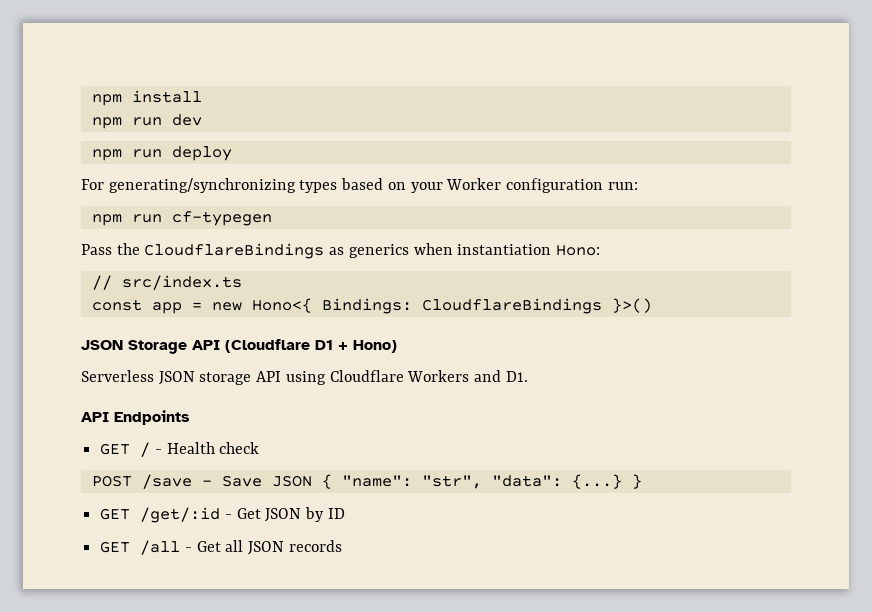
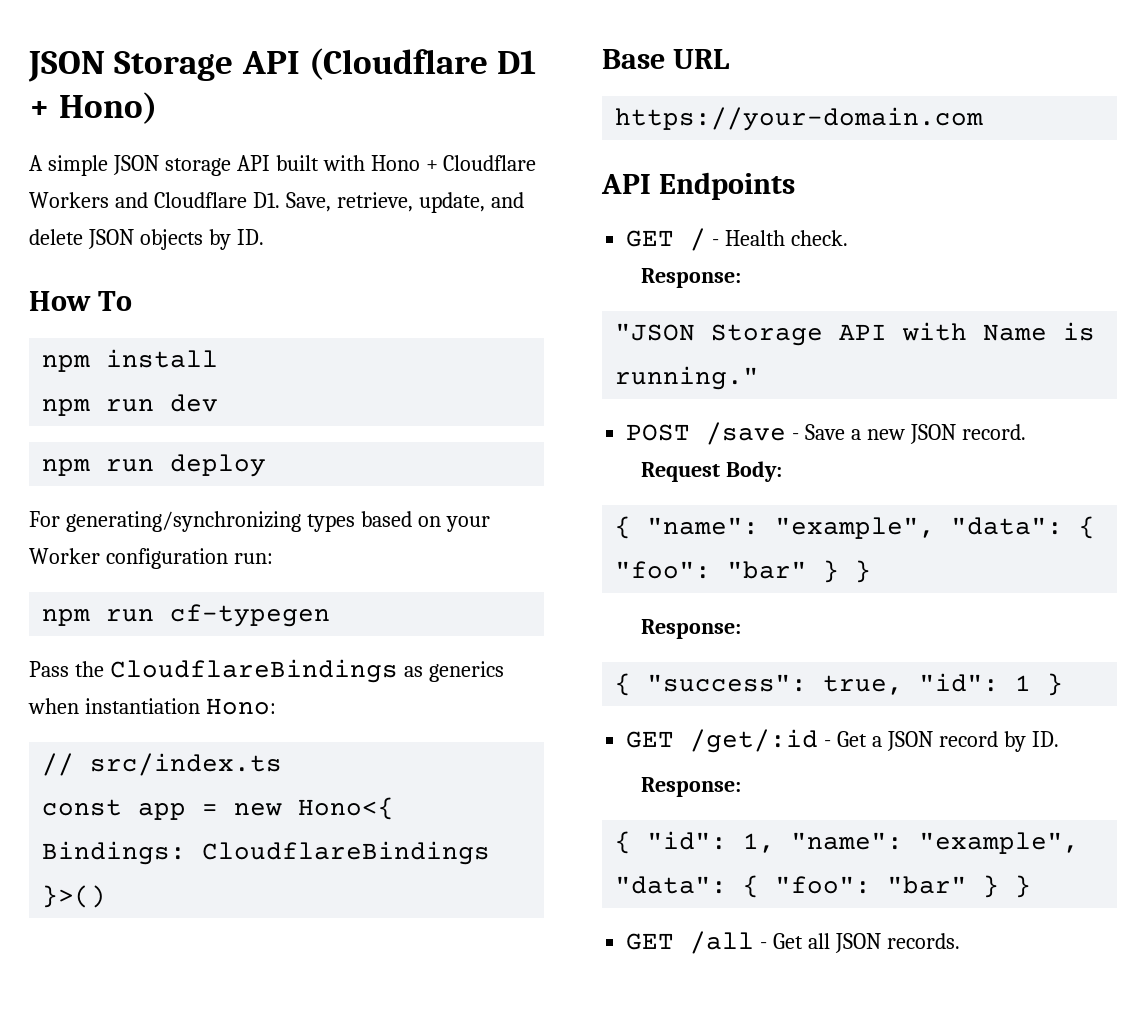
(91, 100) none -> [28,48,537,82] [29,92,158,124] [29,155,537,176] [29,192,524,213] [29,229,264,250] [29,291,132,311] JSON Storage API (Cloudflare D1 + Hono) // A simple JSON storage API built with Hono + Cloudflare Workers and Cloudflare D1. Save, retrieve, update, and delete JSON objects by ID. // How To //
[81,339,397,354] [81,370,528,385] JSON Storage API (Cloudflare D1 + Hono) // Serverless JSON storage API using Cloudflare Workers and D1. -> [602,49,730,69] [615,107,984,131] Base URL // https://your-domain.com
[219,442,260,454] [91,474,622,489] check // POST /save - Save JSON { "name": "str", "data": {...} -> [791,230,849,246] [640,268,741,288] [615,322,1096,346] [615,366,760,390] [626,422,1026,445] [640,461,782,482] [615,516,1096,539] [615,560,872,583] [640,619,741,639] [615,673,1032,696] check. // Response: // "JSON Storage API with Name is running." // POST /save - Save a new JSON record. // Request Body: // { "name": "example", "data": { "foo": "bar" } } // Response: // { "success": true, "id": 1
[265,507,345,522] JSON by ID -> [872,731,1059,752] [640,777,741,797] [615,831,1080,854] [615,875,1032,898] a JSON record by ID. // Response: // { "id": 1, "name": "example", "data": { "foo": "bar" } }
[288,540,342,552] records -> [886,933,960,949] records.

